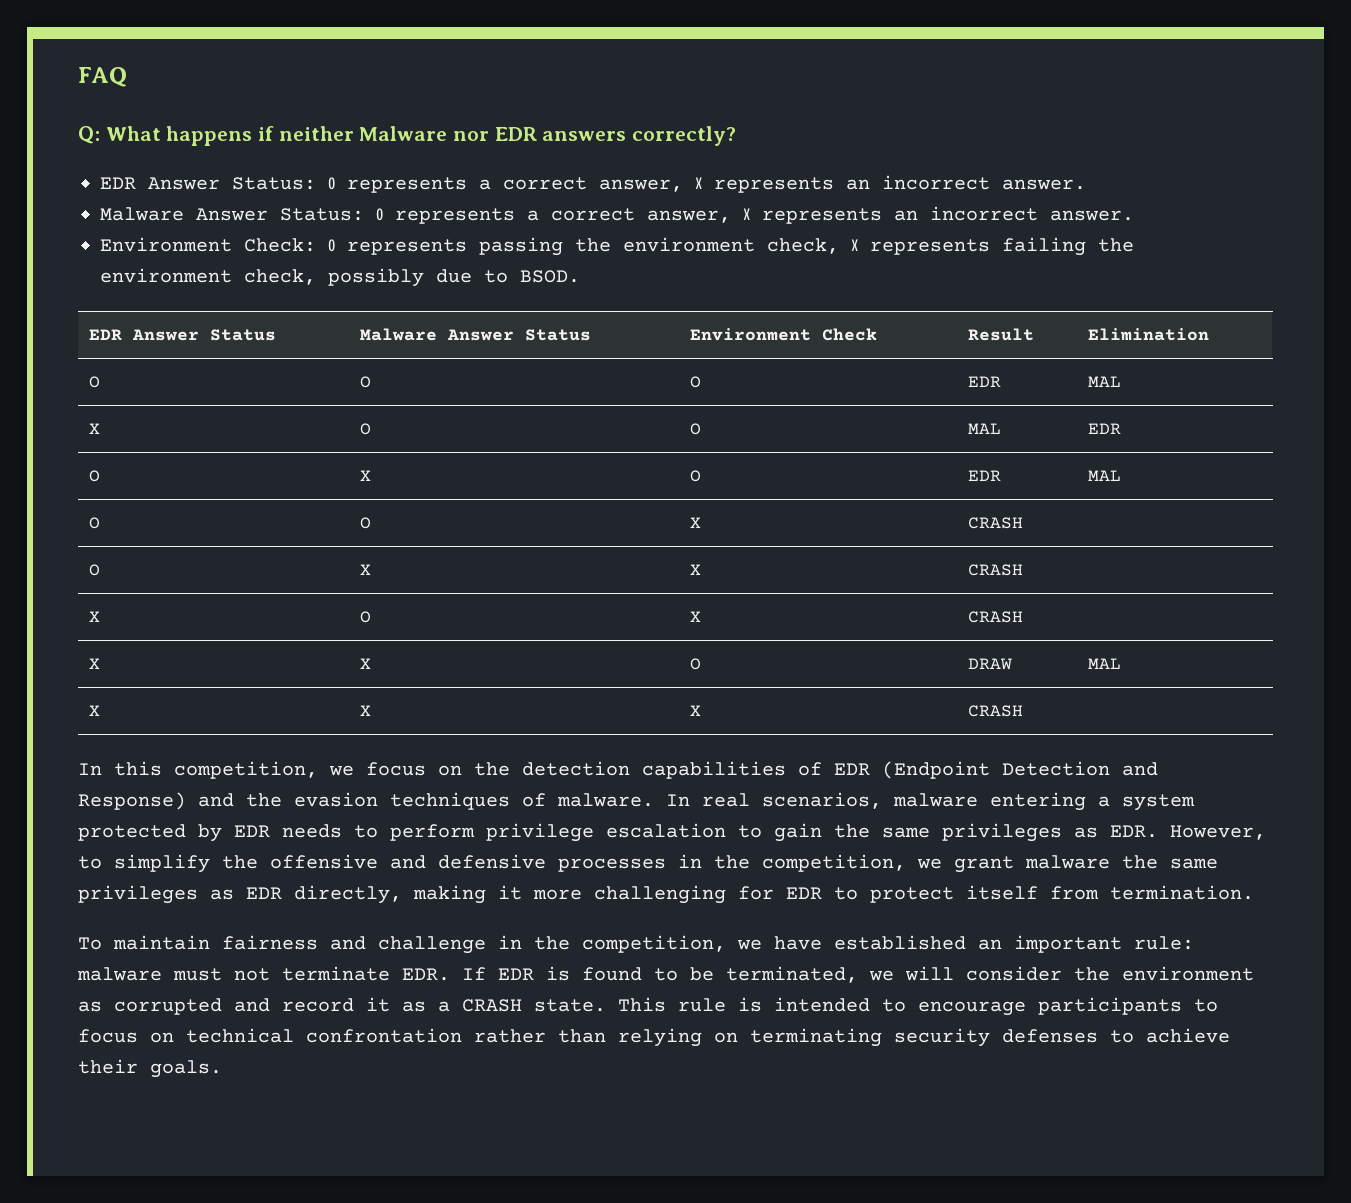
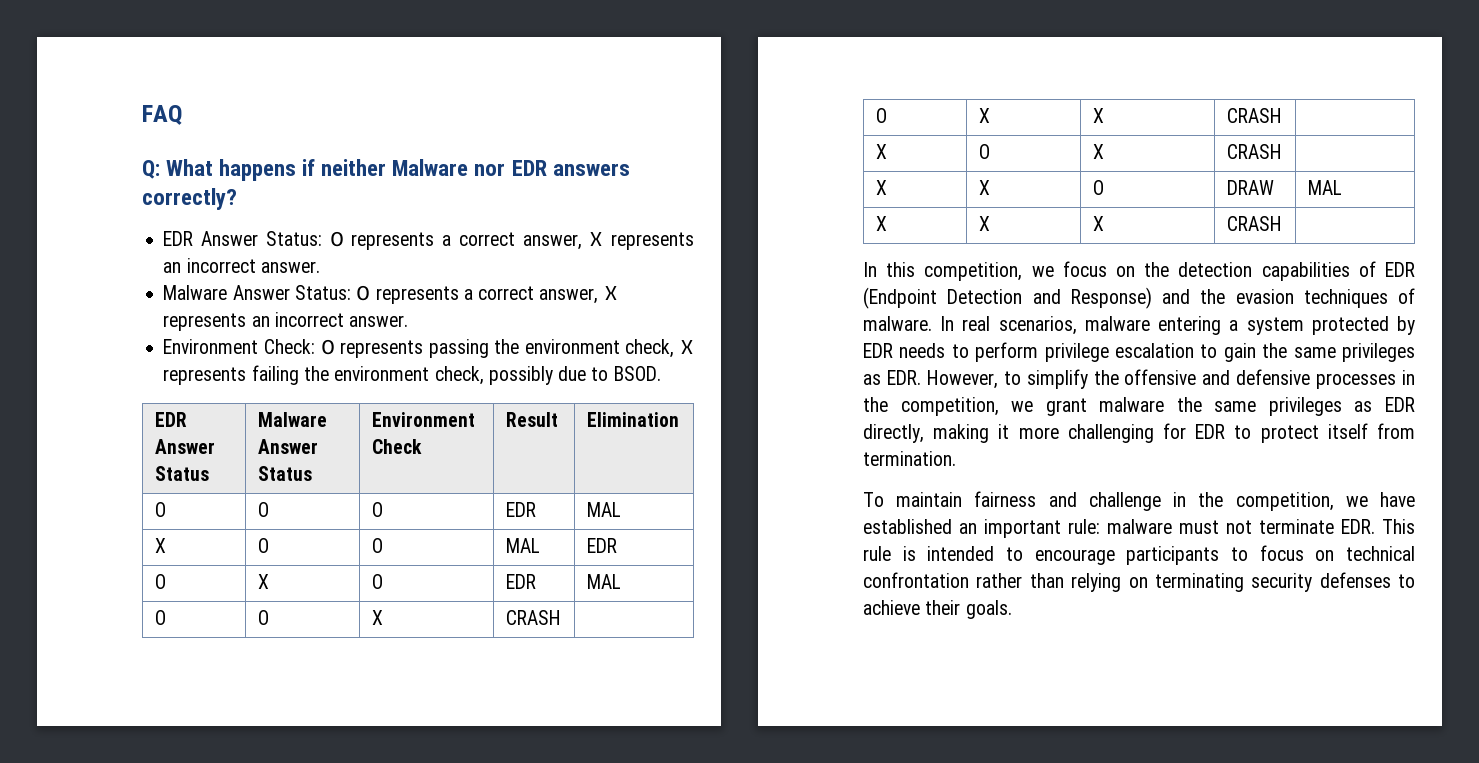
[462,966,1254,983] [78,997,606,1015] If EDR is found to be terminated, we will consider the environment as corrupted and record it as a CRASH state. -> (1375, 526) none

